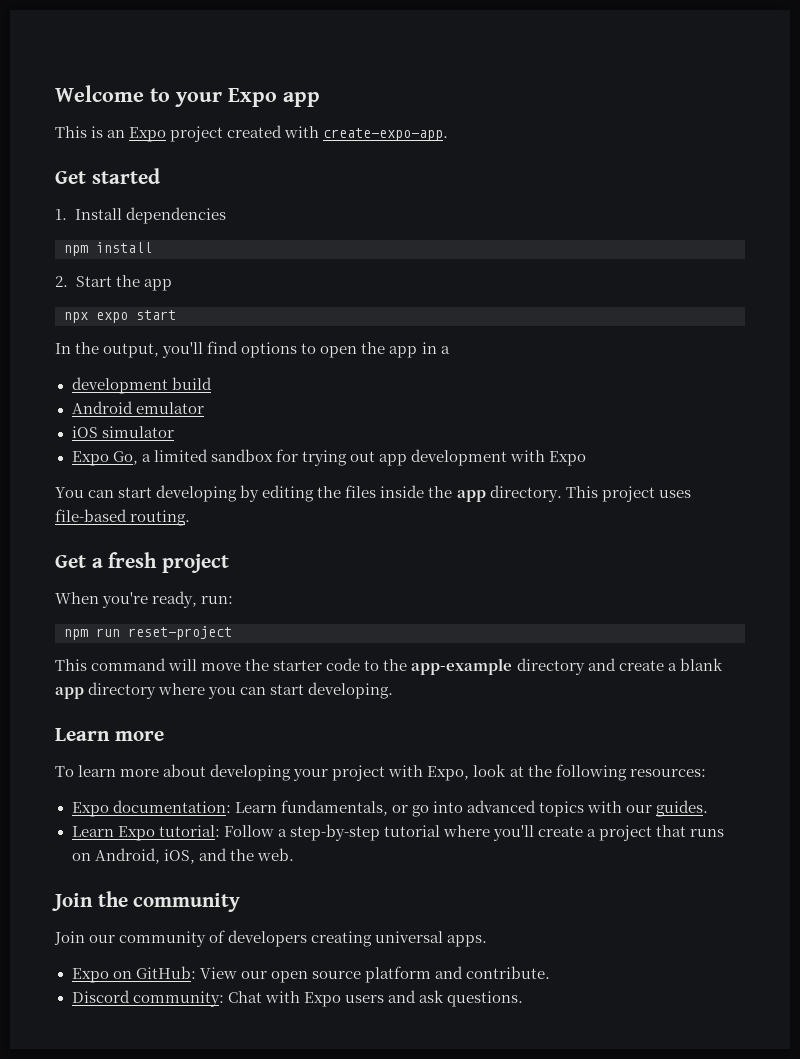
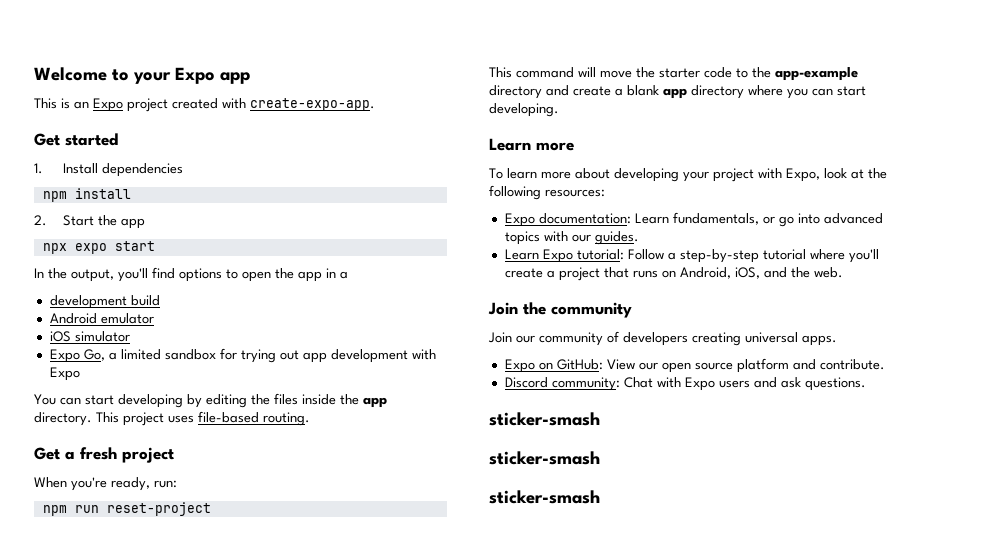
(523, 999) none -> [489,412,600,426] [489,451,600,465] [489,490,600,504] // sticker-smash // sticker-smash // sticker-smash

